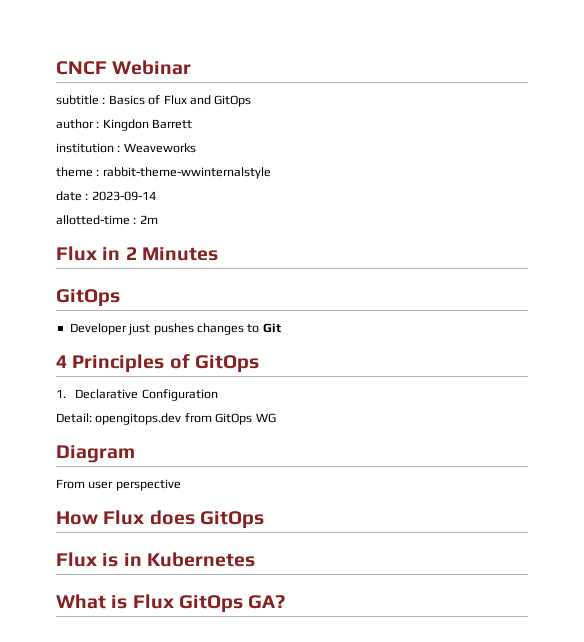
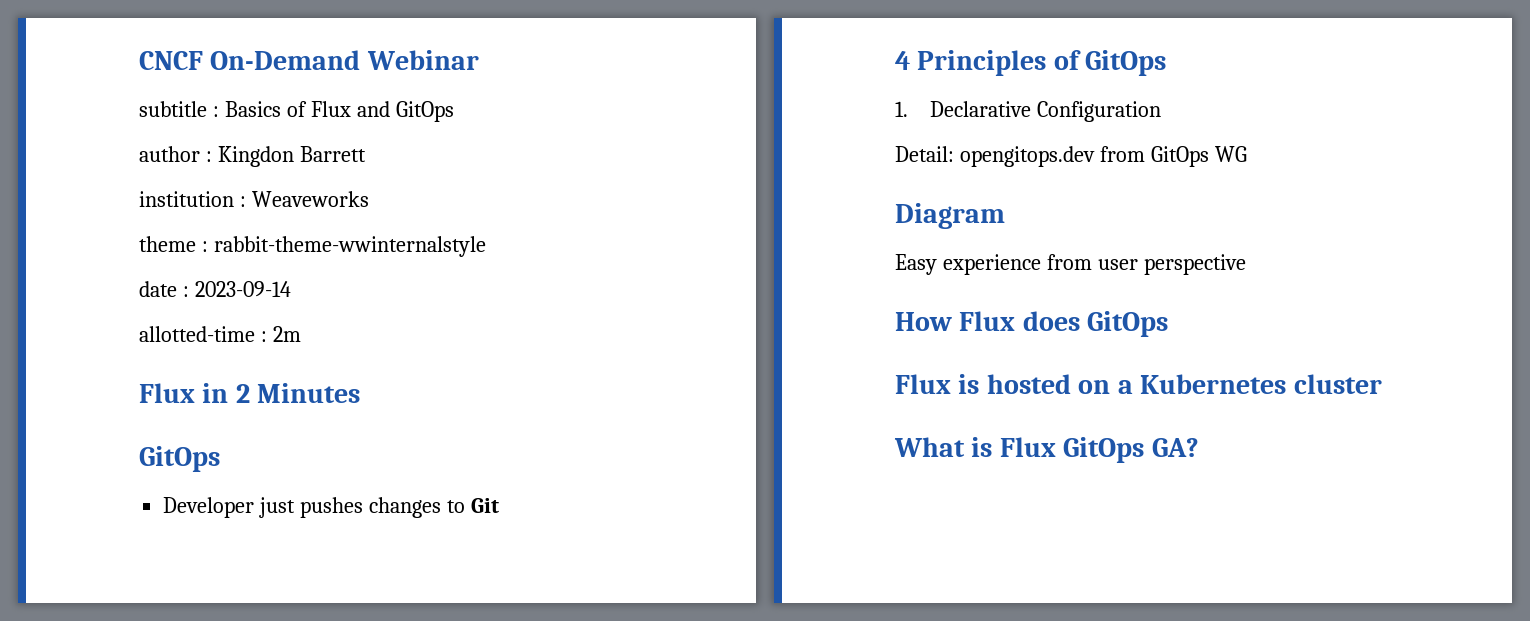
(107, 68) none -> [210,50,361,70] On-Demand
[56,479,85,489] From -> [895,254,1092,275] Easy experience from
[123,553,142,566] in -> [986,374,1133,394] hosted on a
(255, 559) none -> [1293,374,1382,394] cluster

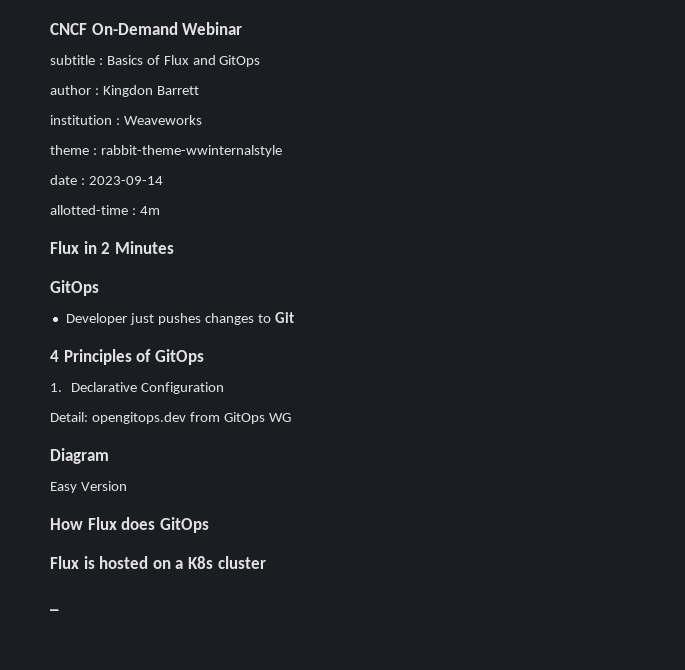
[272,326,301,342] 2m -> [139,206,160,215] 4m
[942,254,1246,275] experience from user perspective -> [80,481,127,491] Version
[1140,374,1287,394] Kubernetes -> [187,556,213,569] K8s
[894,437,1199,463] What is Flux GitOps GA? -> [50,608,59,611] _

